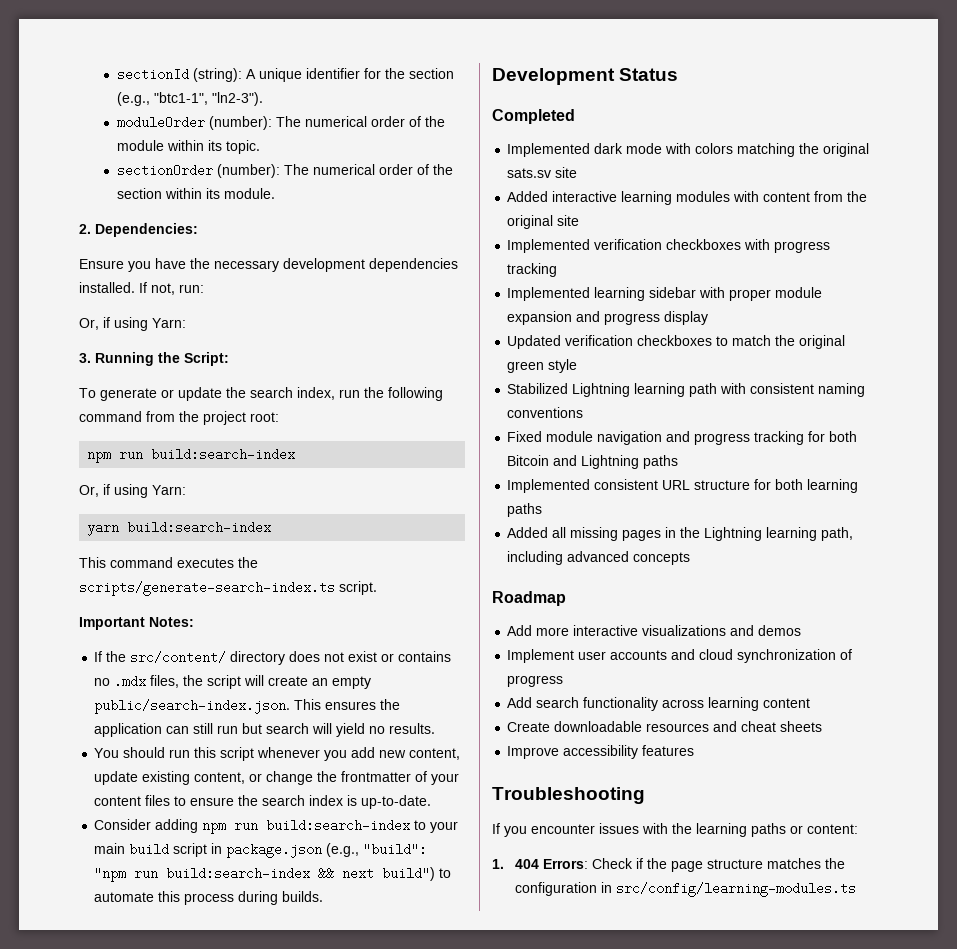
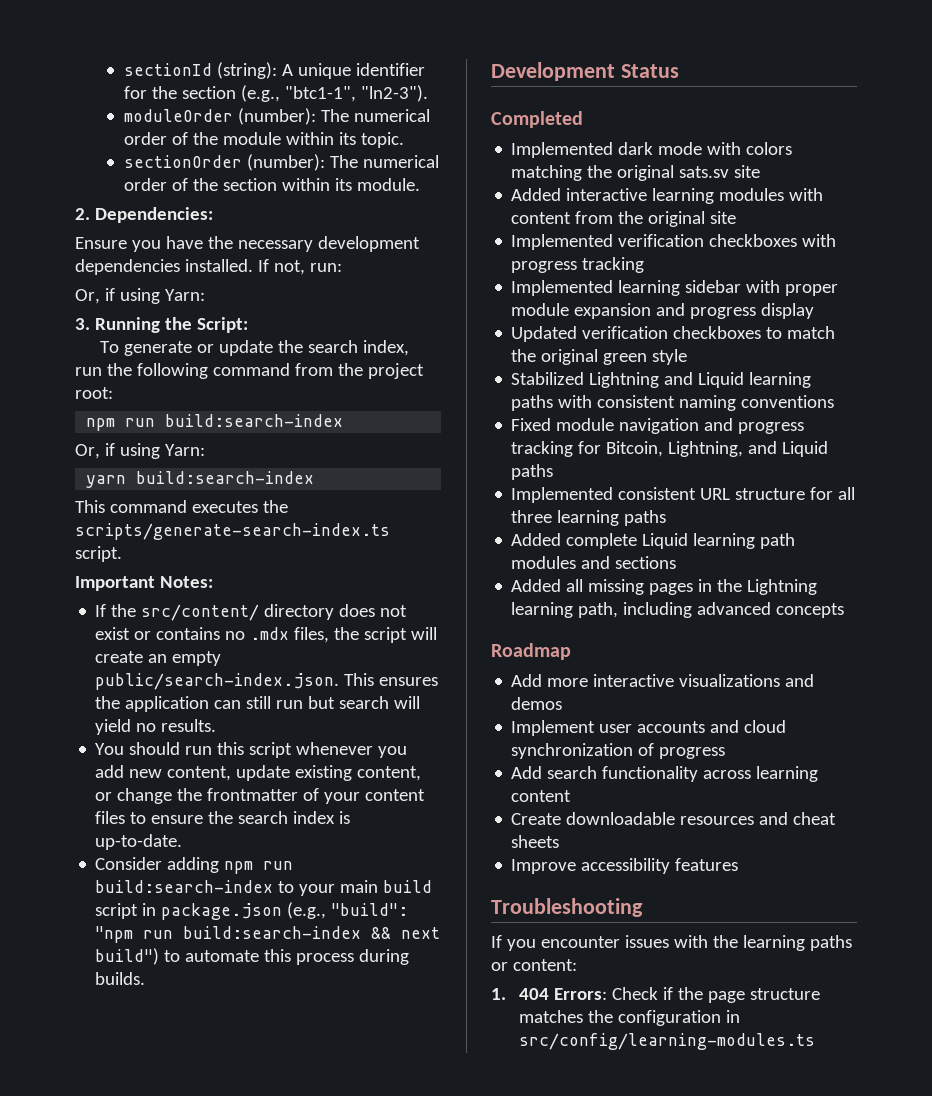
[634,383,718,397] learning path -> [664,372,812,388] [511,395,554,411] and Liquid learning paths
[829,431,858,442] [507,455,640,469] both Bitcoin and Lightning -> [606,441,829,457] Bitcoin, Lightning, and Liquid
[775,479,859,493] [507,503,543,517] both learning paths -> [838,487,856,500] [511,510,667,526] [511,533,796,549] [511,556,677,569] all three learning paths // Added complete Liquid learning path modules and sections

